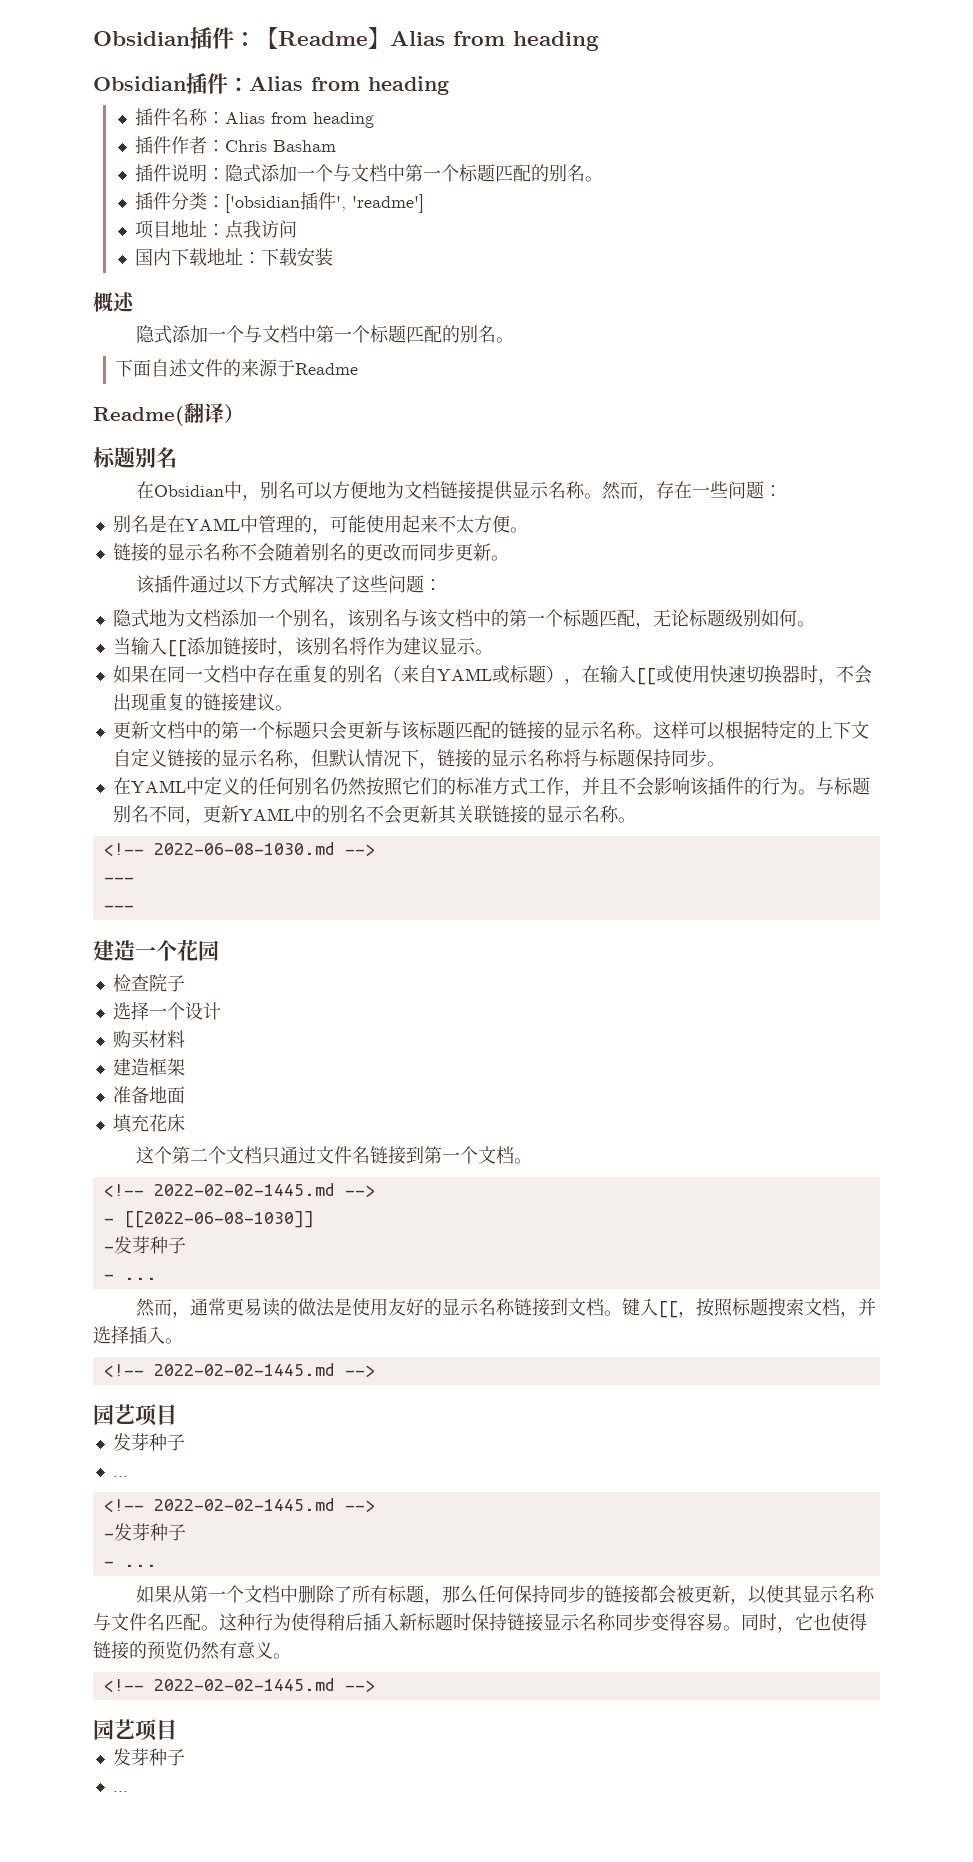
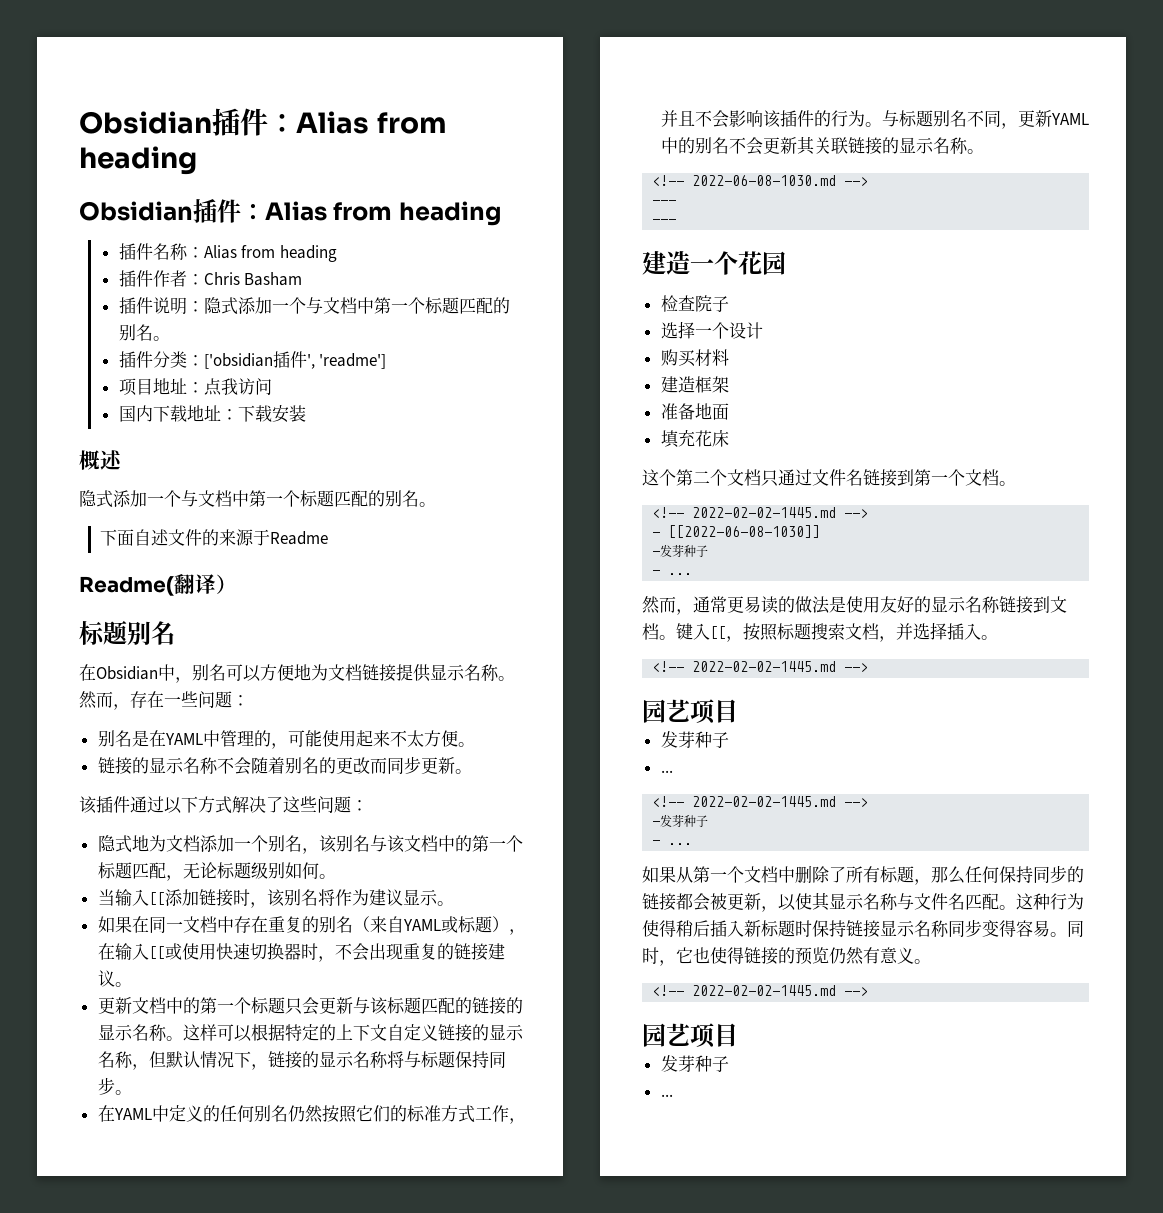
[93,27,390,49] Obsidian插件：【Readme】 -> [79,108,296,136] Obsidian插件：

